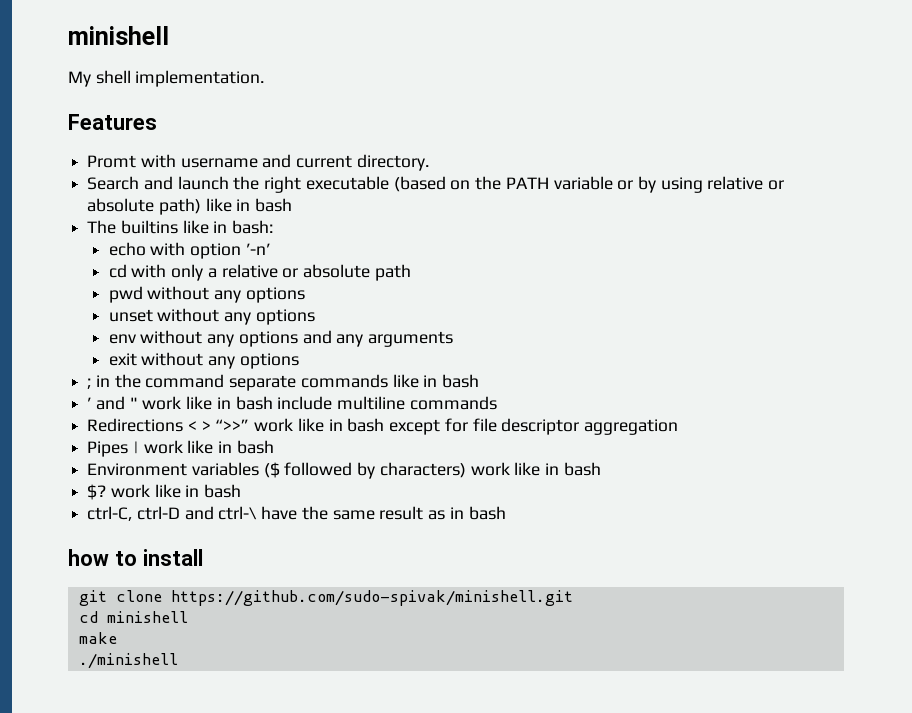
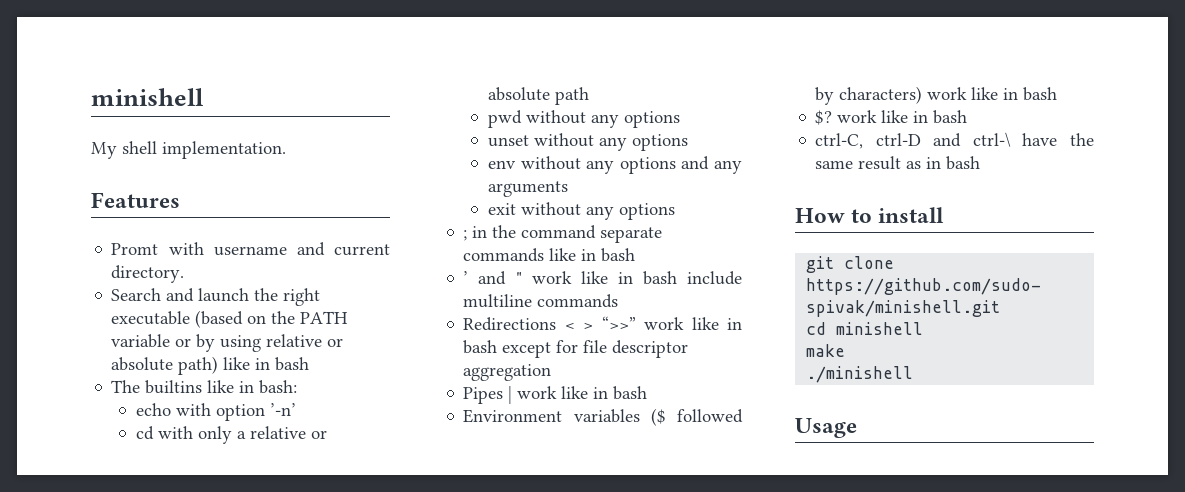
[68,549,109,566] how -> [795,208,845,223] How
(178, 661) none -> [795,418,857,438] // Usage

